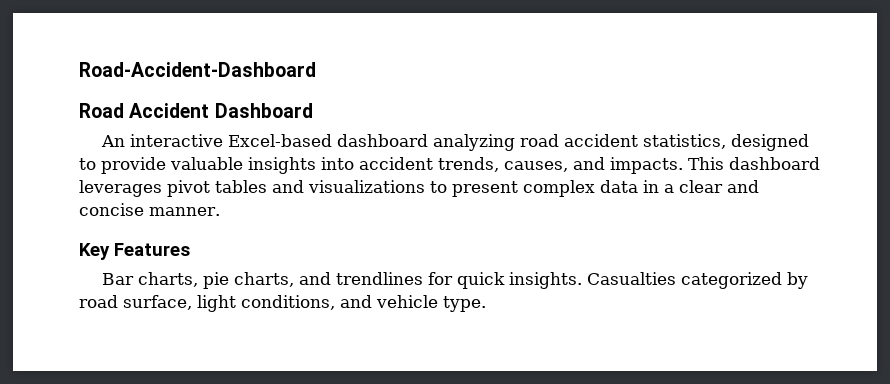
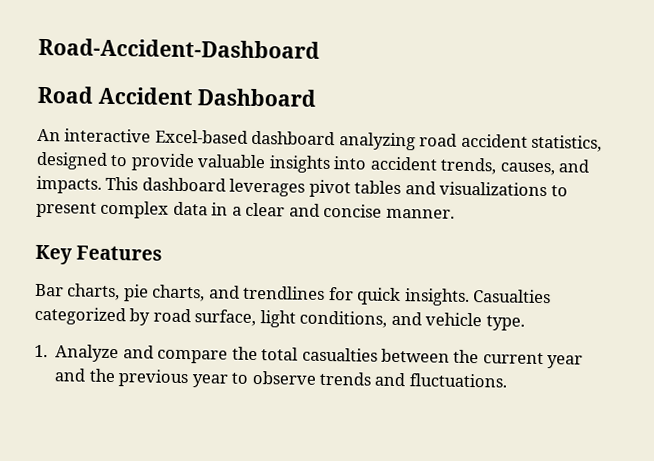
(486, 304) none -> [34,344,584,369] [54,368,508,388] // 1. Analyze and compare the total casualties between the current year and the previous year to observe trends and fluctuations.

